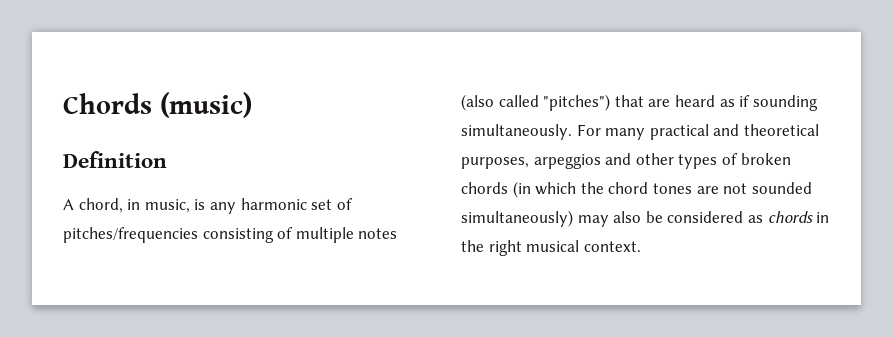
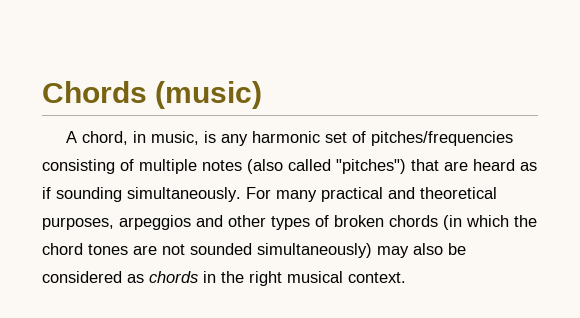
[63,151,167,168] // Definition -> (263, 95) none

